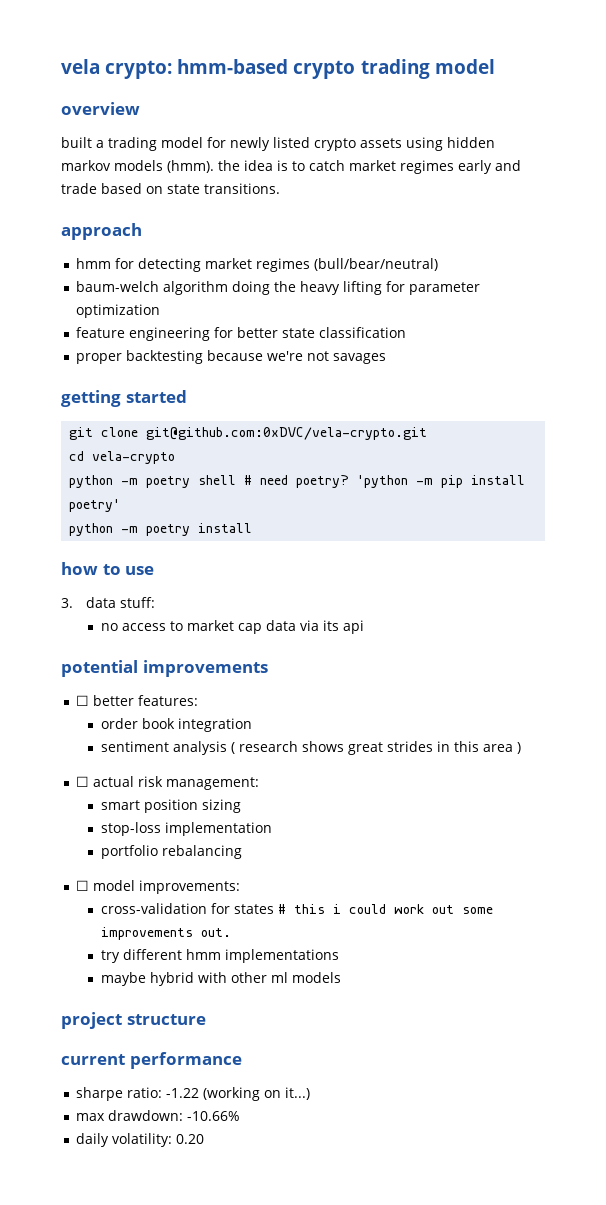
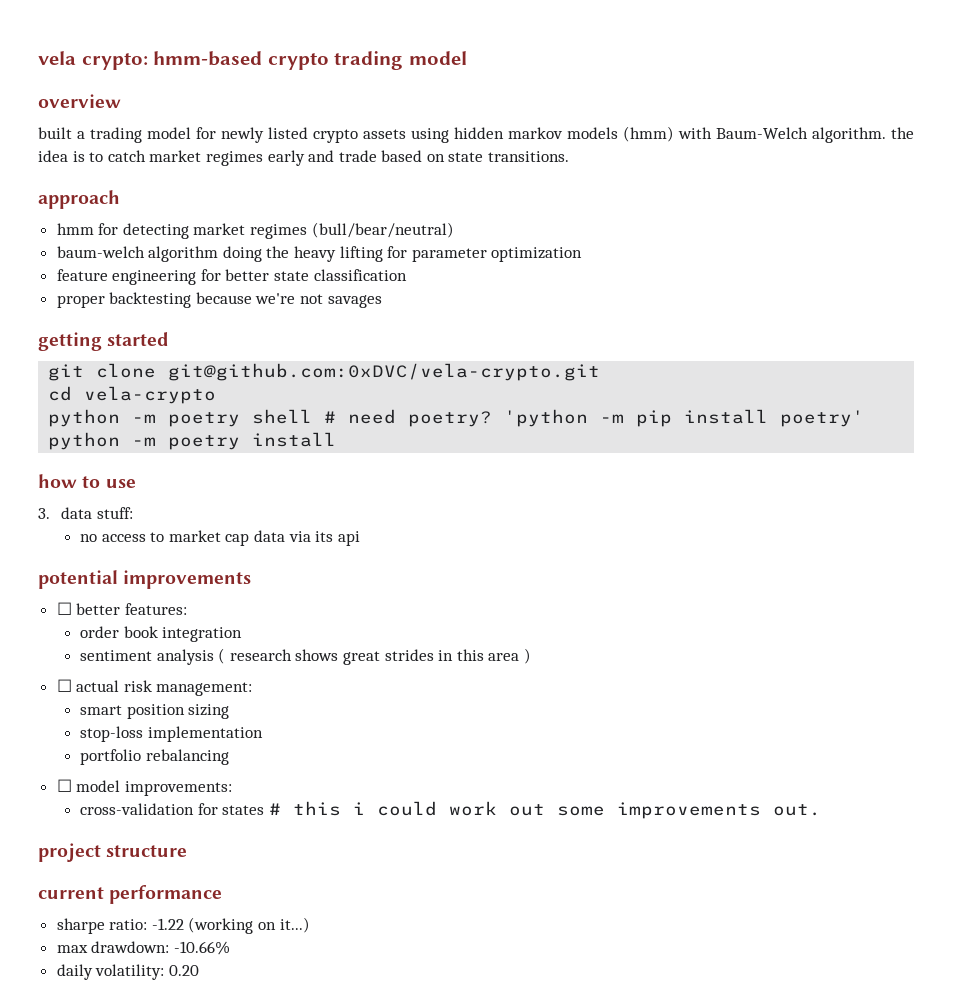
[167,160,214,173] (hmm). -> [623,126,886,143] (hmm) with Baum-Welch algorithm.
[100,949,339,963] [100,972,341,986] // try different hmm implementations // maybe hybrid with other ml models -> (821, 810) none

